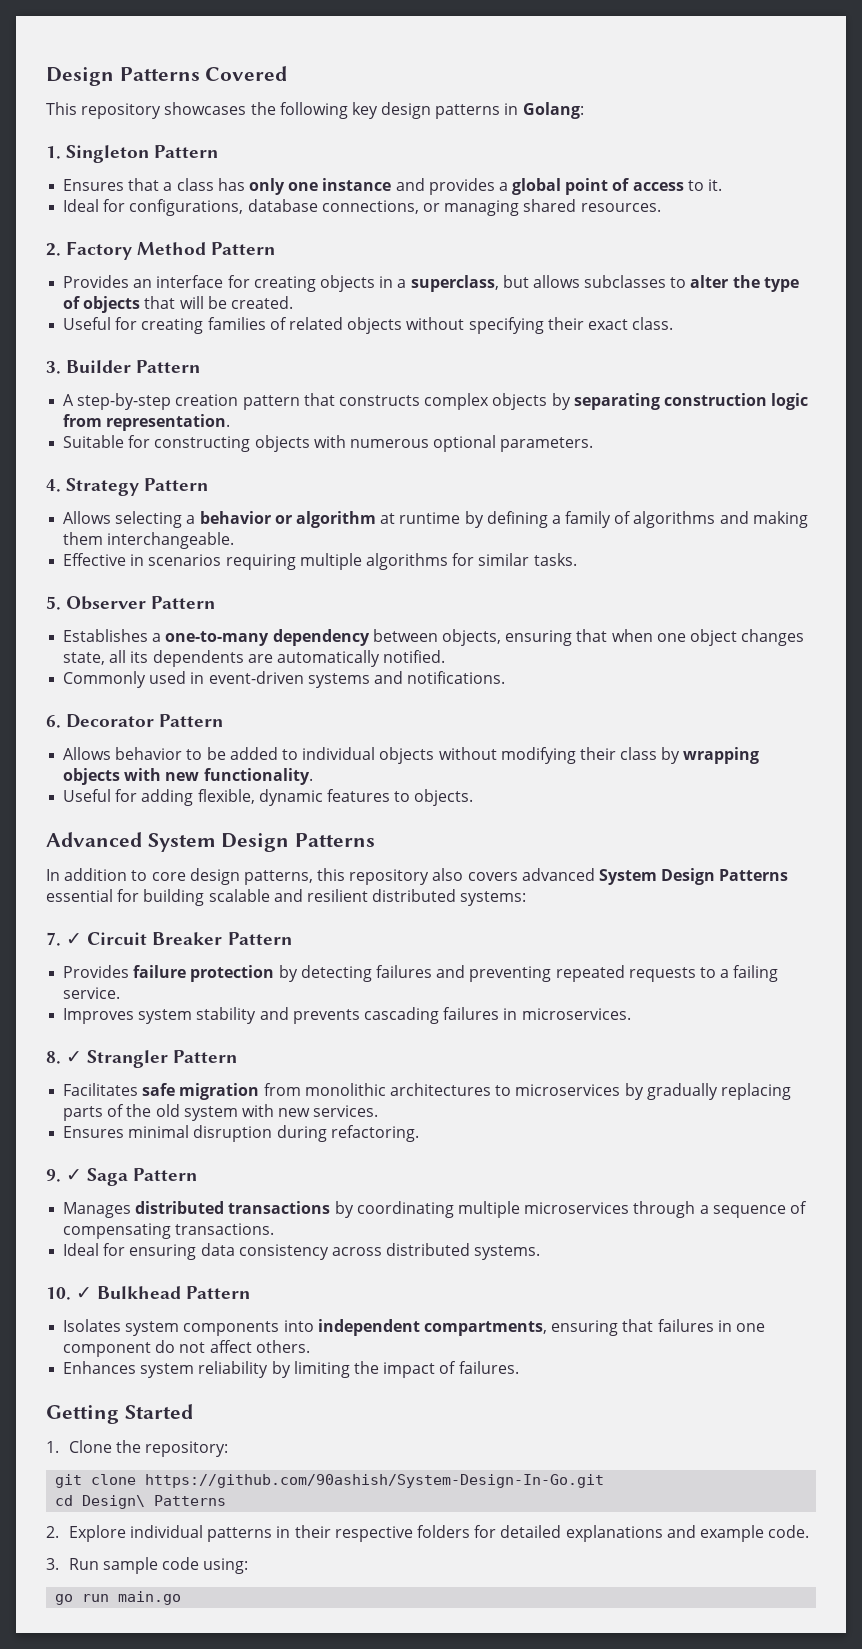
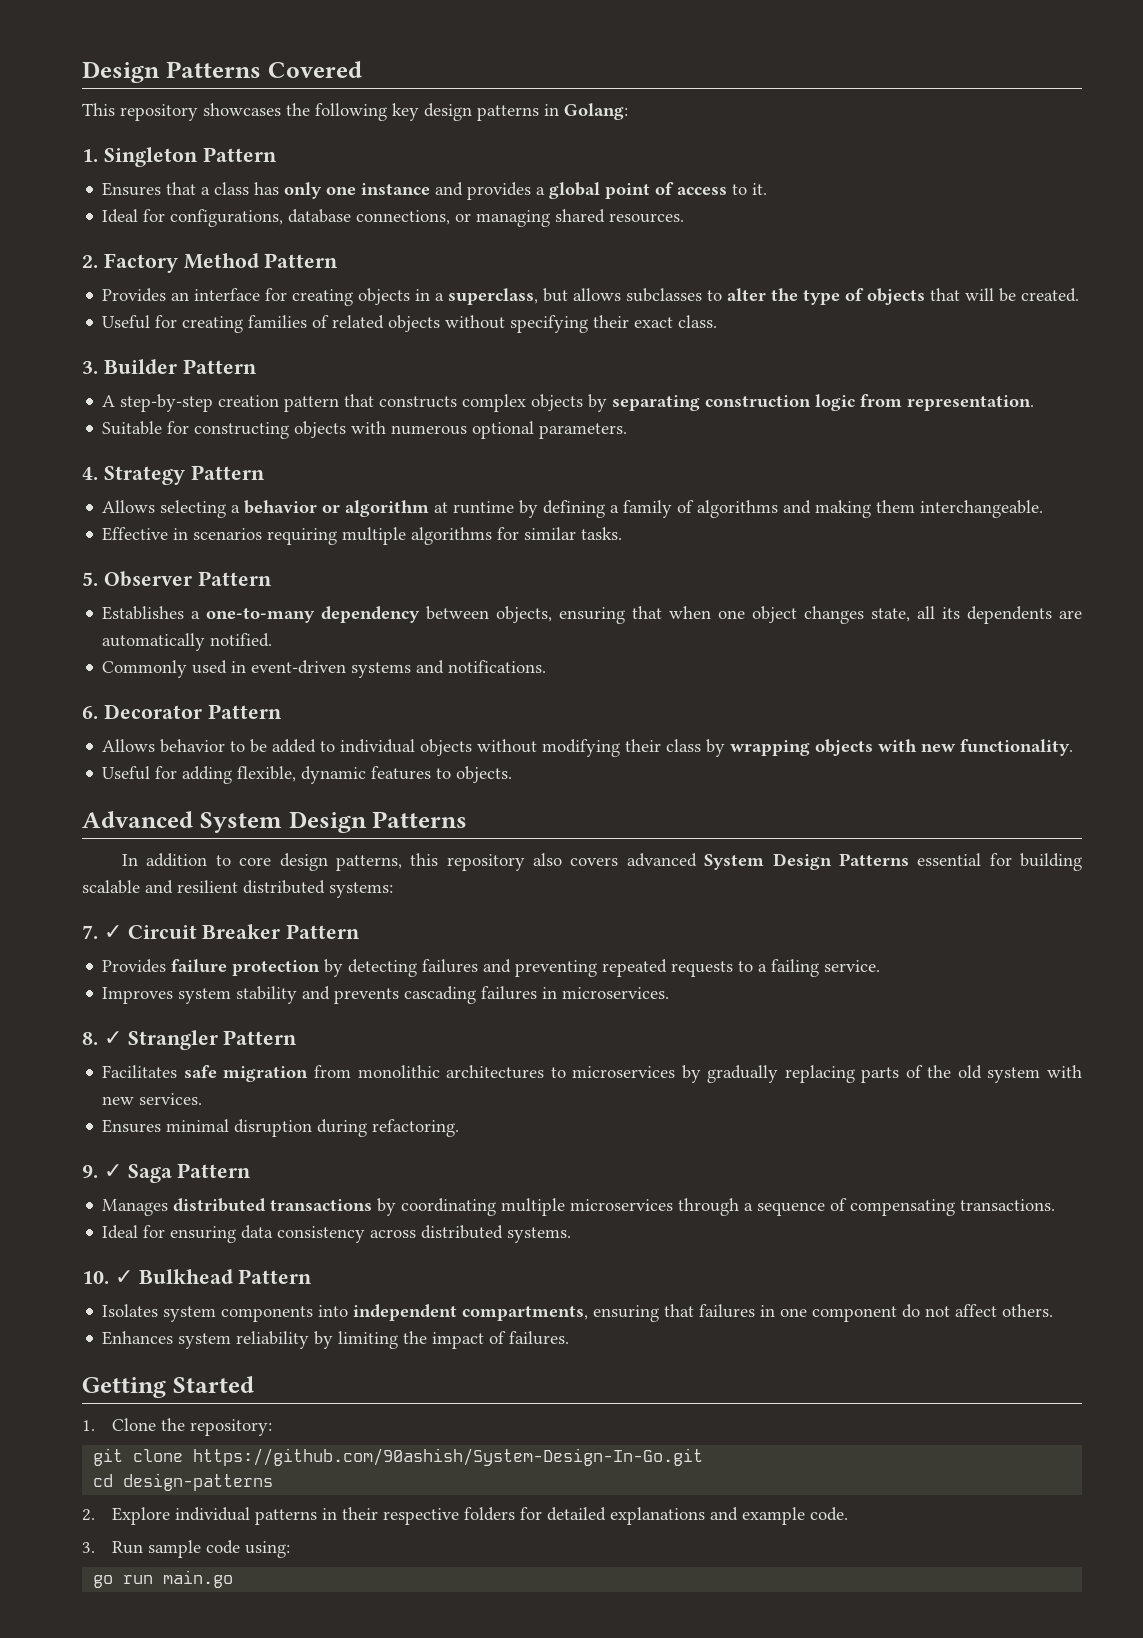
[82,1495,227,1509] Design\ Patterns -> [123,1473,274,1491] design-patterns

